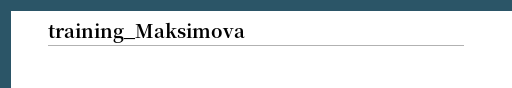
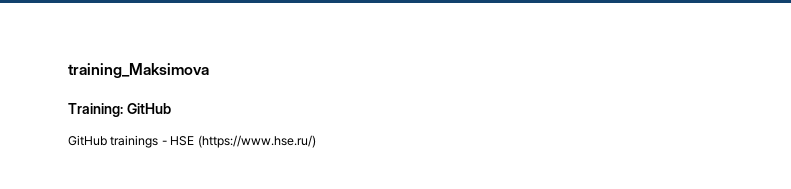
(245, 32) none -> [68,103,171,117] [68,135,316,148] // Training: GitHub // GitHub trainings - HSE (https://www.hse.ru/)

